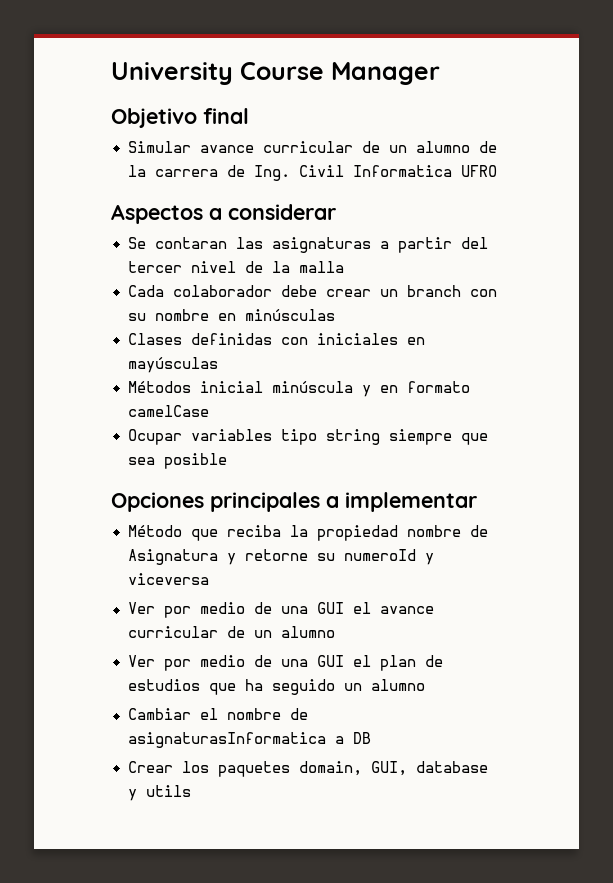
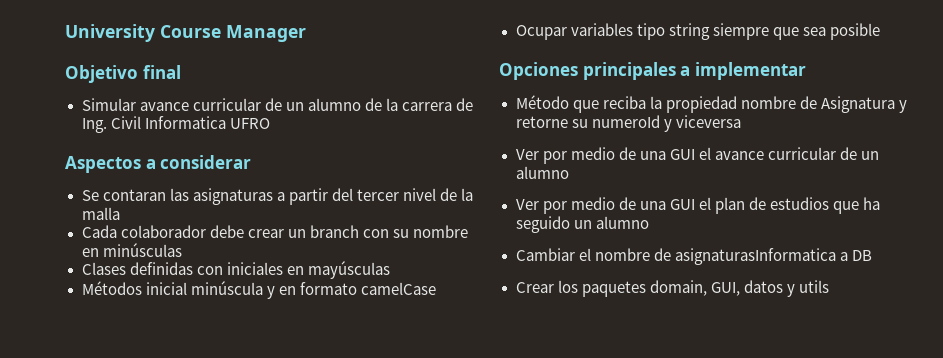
[415,761,488,773] database -> [743,280,783,293] datos

